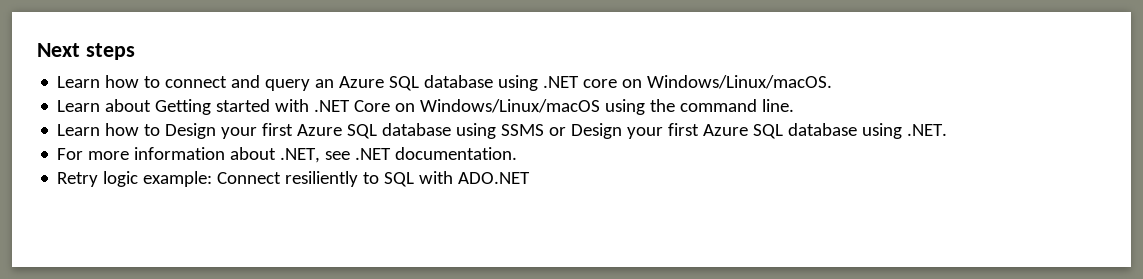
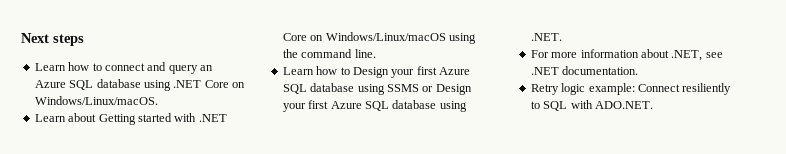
[583,79,618,88] core -> [204,80,229,88] Core
[458,172,531,184] ADO.NET -> [594,101,653,109] ADO.NET.

